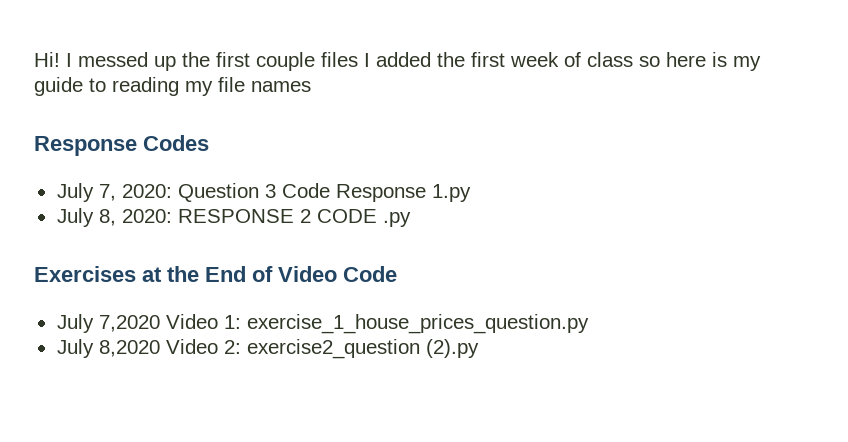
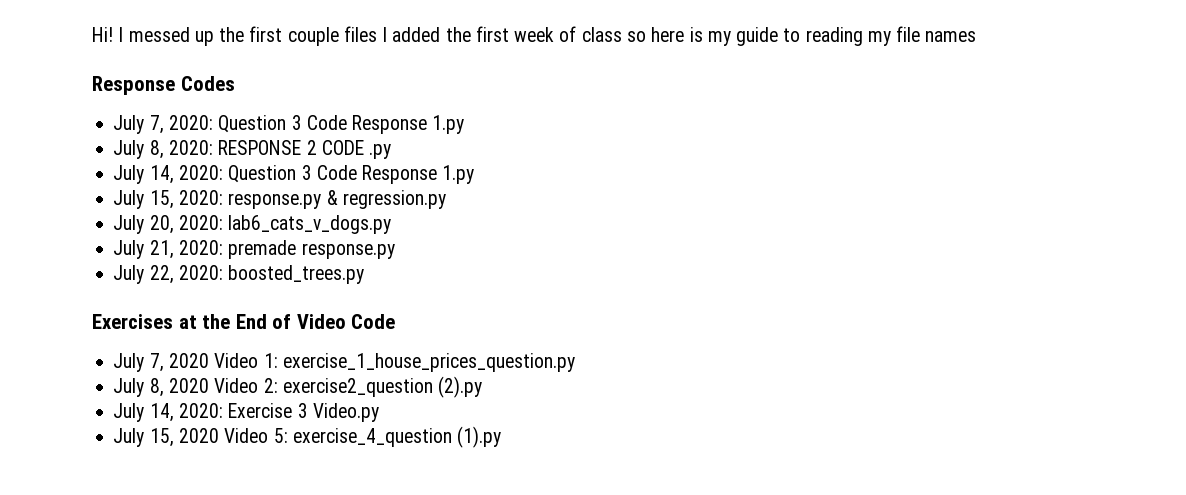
(411, 219) none -> [113,165,475,184] [113,190,446,209] [113,215,392,234] [113,240,395,259] [113,265,365,284] // July 14, 2020: Question 3 Code Response 1.py // July 15, 2020: response.py & regression.py // July 20, 2020: lab6_cats_v_dogs.py // July 21, 2020: premade response.py // July 22, 2020: boosted_trees.py
[98,315,160,332] 7,2020 -> [149,353,209,372] 7, 2020
[98,340,160,357] 8,2020 -> [149,378,209,397] 8, 2020
(479, 348) none -> [113,403,379,422] [113,426,502,448] // July 14, 2020: Exercise 3 Video.py // July 15, 2020 Video 5: exercise_4_question (1).py

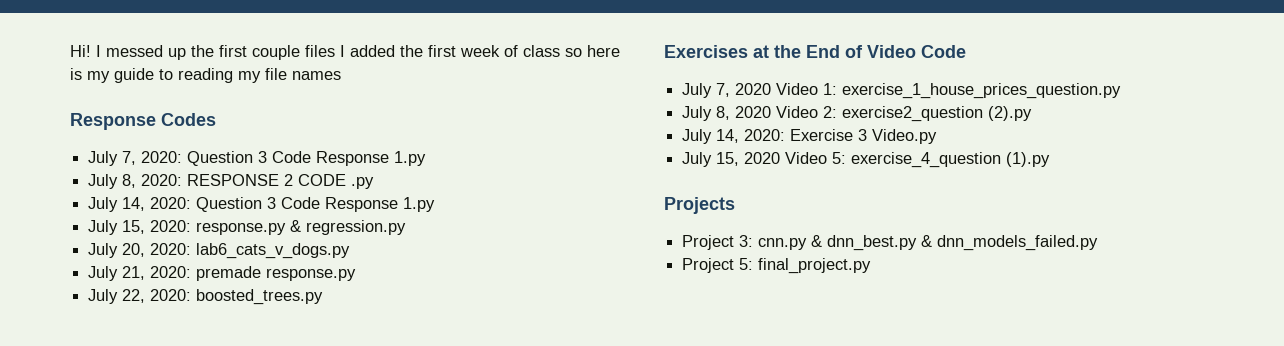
(502, 437) none -> [664,197,735,214] [682,235,1099,251] [682,258,872,274] // Projects // Project 3: cnn.py & dnn_best.py & dnn_models_failed.py // Project 5: final_project.py

